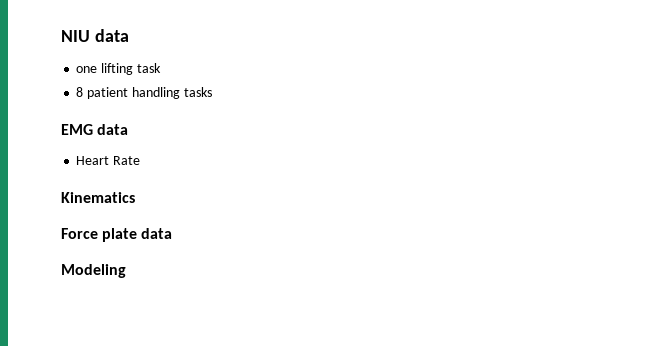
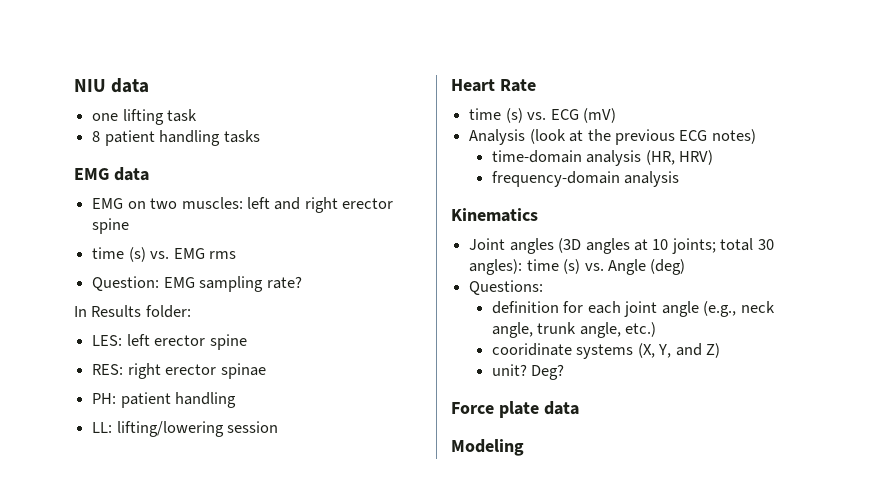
[76,156,141,165] [61,192,135,203] Heart Rate // Kinematics -> [92,197,394,213] [92,218,130,234] [92,247,236,262] [92,276,302,292] [74,305,191,318] [92,334,247,350] [92,363,266,379] [92,392,237,408] [92,421,279,437] [451,79,536,92] [469,108,616,123] [469,129,756,145] [491,150,714,166] [491,171,680,187] [451,208,538,222] [469,238,774,254] [469,259,686,275] [469,280,544,295] [491,301,775,317] [491,322,657,338] [491,343,721,359] [491,364,565,380] EMG on two muscles: left and right erector spine // time (s) vs. EMG rms // Question: EMG sampling rate? // In Results folder: // LES: left erector spine // RES: right erector spinae // PH: patient handling // LL: lifting/lowering session // Heart Rate // time (s) vs. ECG (mV) // Analysis (look at the previous ECG notes) // time-domain analysis (HR, HRV) // frequency-domain analysis // Kinematics // Joint angles (3D angles at 10 joints; total 30 angles): time (s) vs. Angle (deg) // Questions: // definition for each joint angle (e.g., neck angle, trunk angle, etc.) // cooridinate systems (X, Y, and Z) // unit? Deg?

